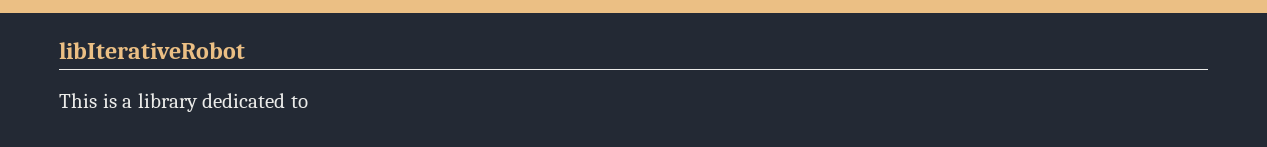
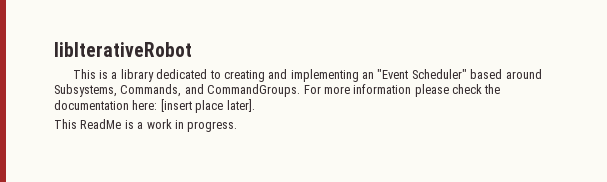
(308, 102) none -> [223,69,542,82] [54,84,501,97] [54,99,255,113] [54,119,238,132] creating and implementing an "Event Scheduler" based around Subsystems, Commands, and CommandGroups. For more information please check the documentation here: [insert place later]. // This ReadMe is a work in progress.

